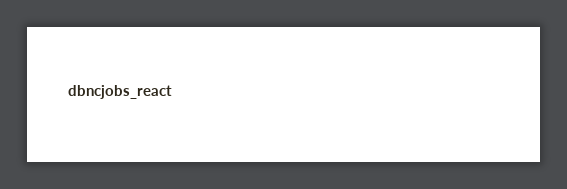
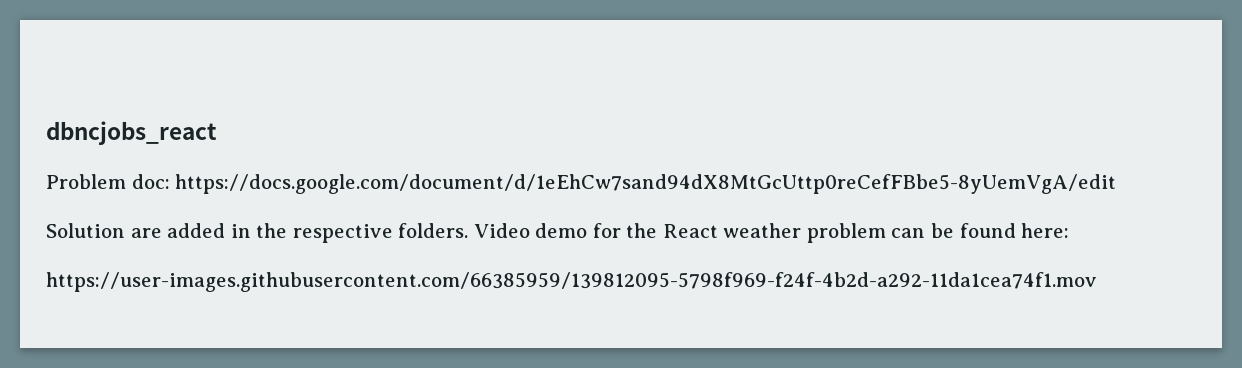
(172, 92) none -> [46,174,1117,194] [46,223,1070,243] [46,272,1097,292] // Problem doc: https://docs.google.com/document/d/1eEhCw7sand94dX8MtGcUttp0reCefFBbe5-8yUemVgA/edit // Solution are added in the respective folders. Video demo for the React weather problem can be found here: // https://user-images.githubusercontent.com/66385959/139812095-5798f969-f24f-4b2d-a292-11da1cea74f1.mov

